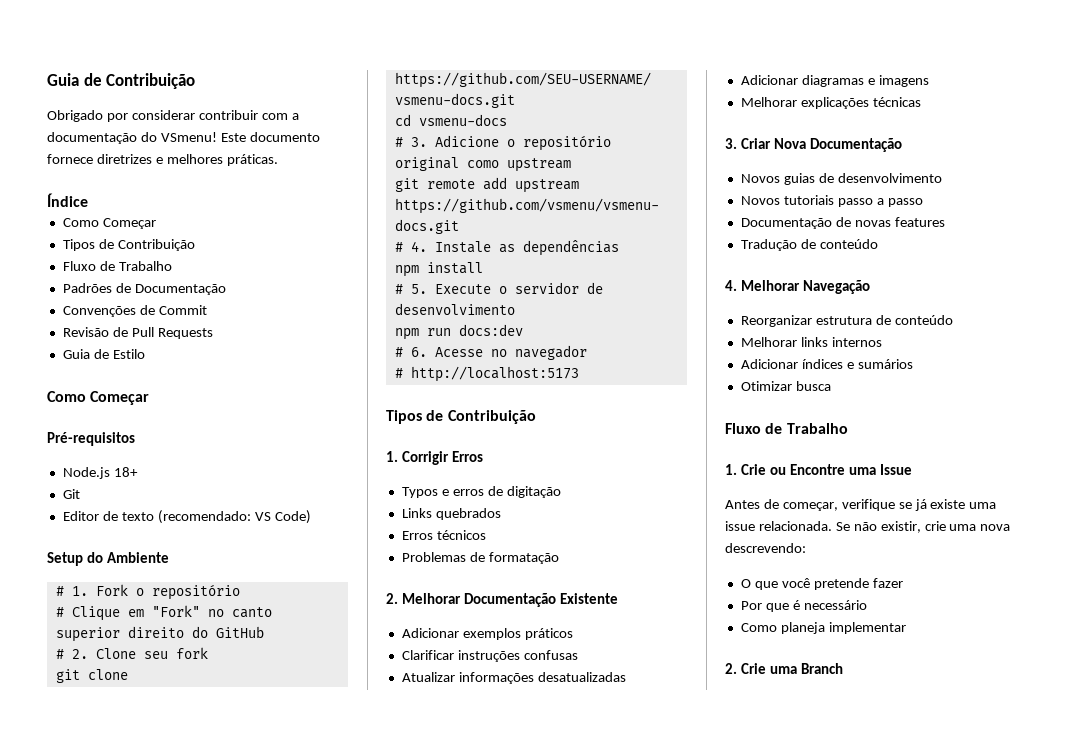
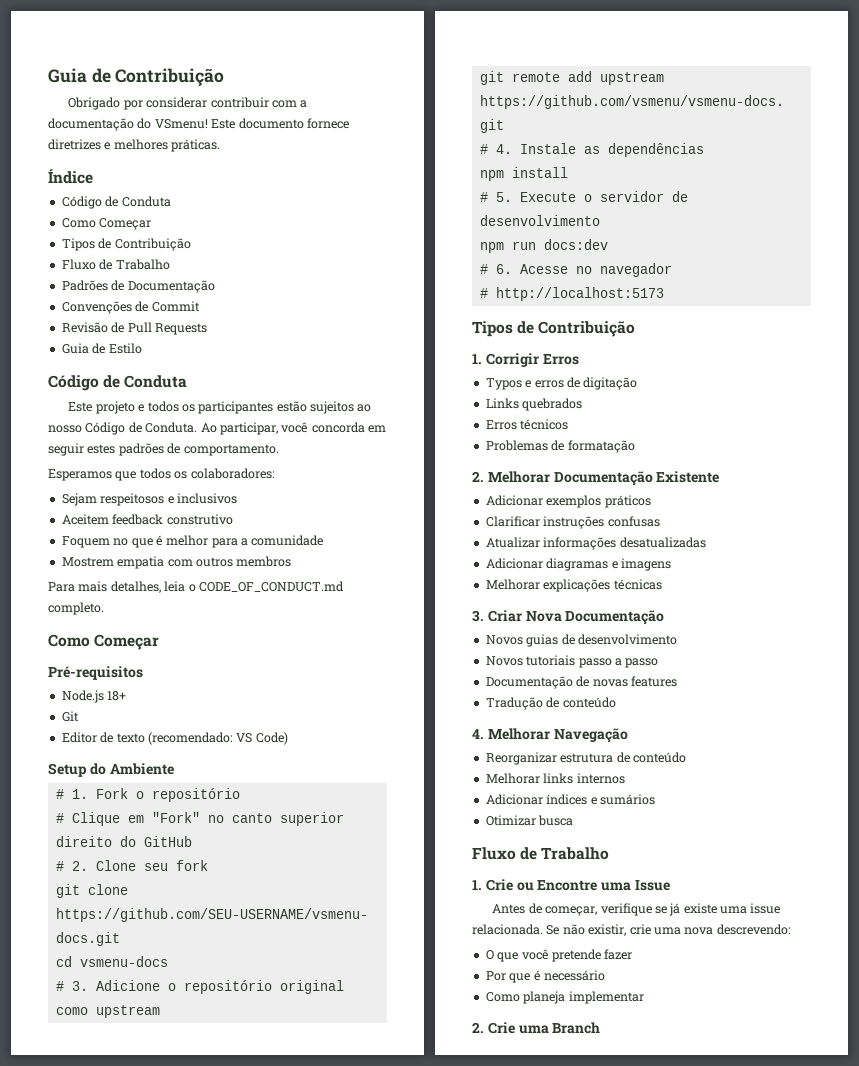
(88, 200) none -> [61,196,171,209] // Código de Conduta
(145, 354) none -> [48,375,188,391] [68,401,372,414] [48,422,386,435] [48,443,279,456] [48,468,275,481] [61,493,237,506] [61,514,233,525] [61,535,324,548] [61,556,292,569] [48,581,344,593] [48,602,104,615] // Código de Conduta // Este projeto e todos os participantes estão sujeitos ao nosso Código de Conduta. Ao participar, você concorda em seguir estes padrões de comportamento. // Esperamos que todos os colaboradores: // Sejam respeitosos e inclusivos // Aceitem feedback construtivo // Foquem no que é melhor para a comunidade // Mostrem empatia com outros membros // Para mais detalhes, leia o CODE_OF_CONDUCT.md completo.

